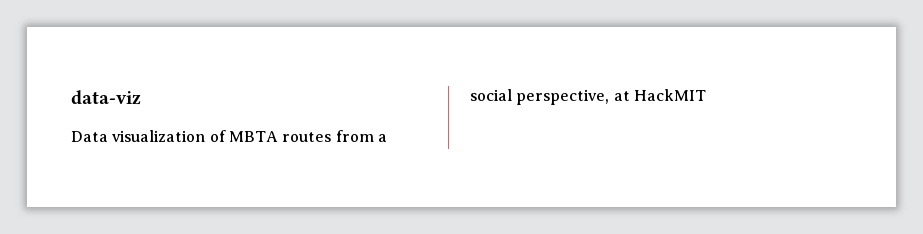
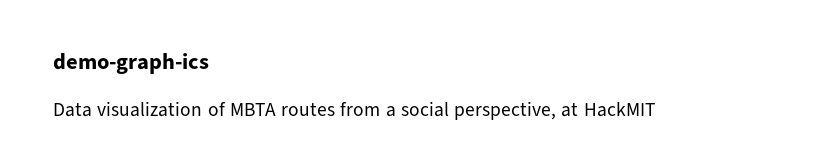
[71,90,141,105] data-viz -> [53,53,209,74] demo-graph-ics

